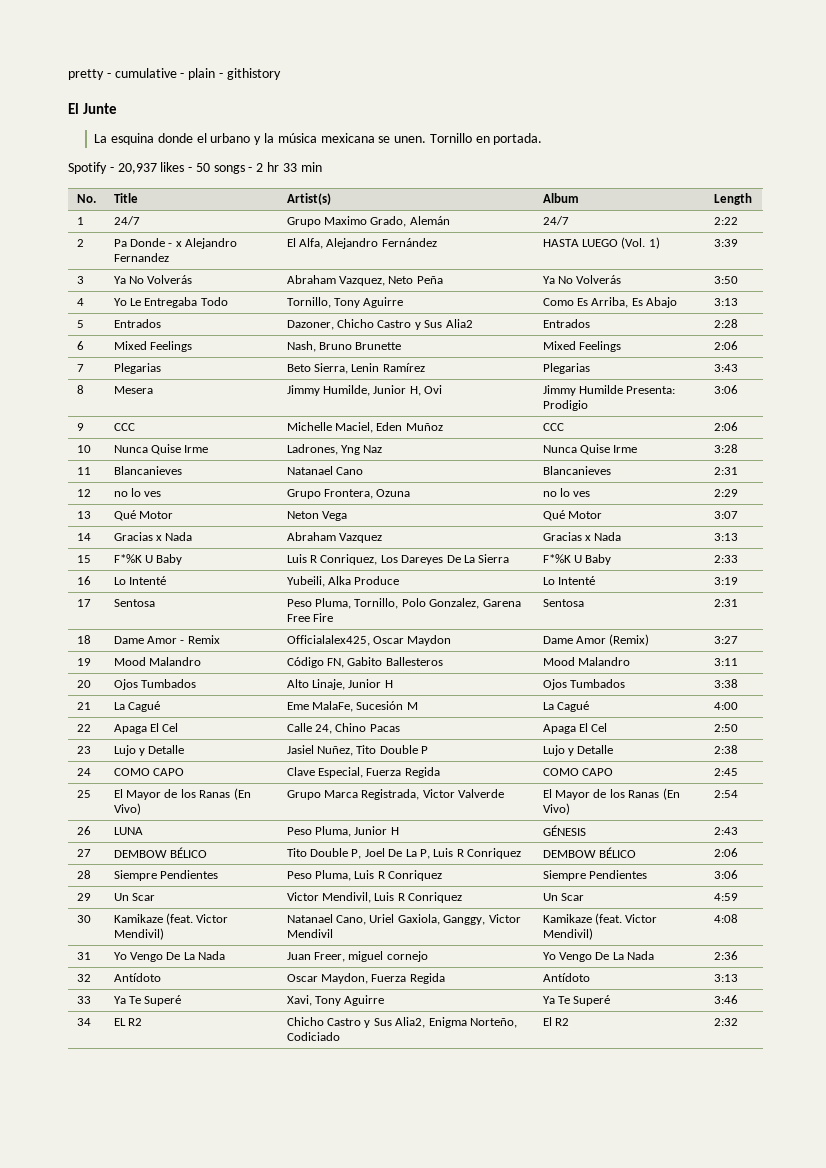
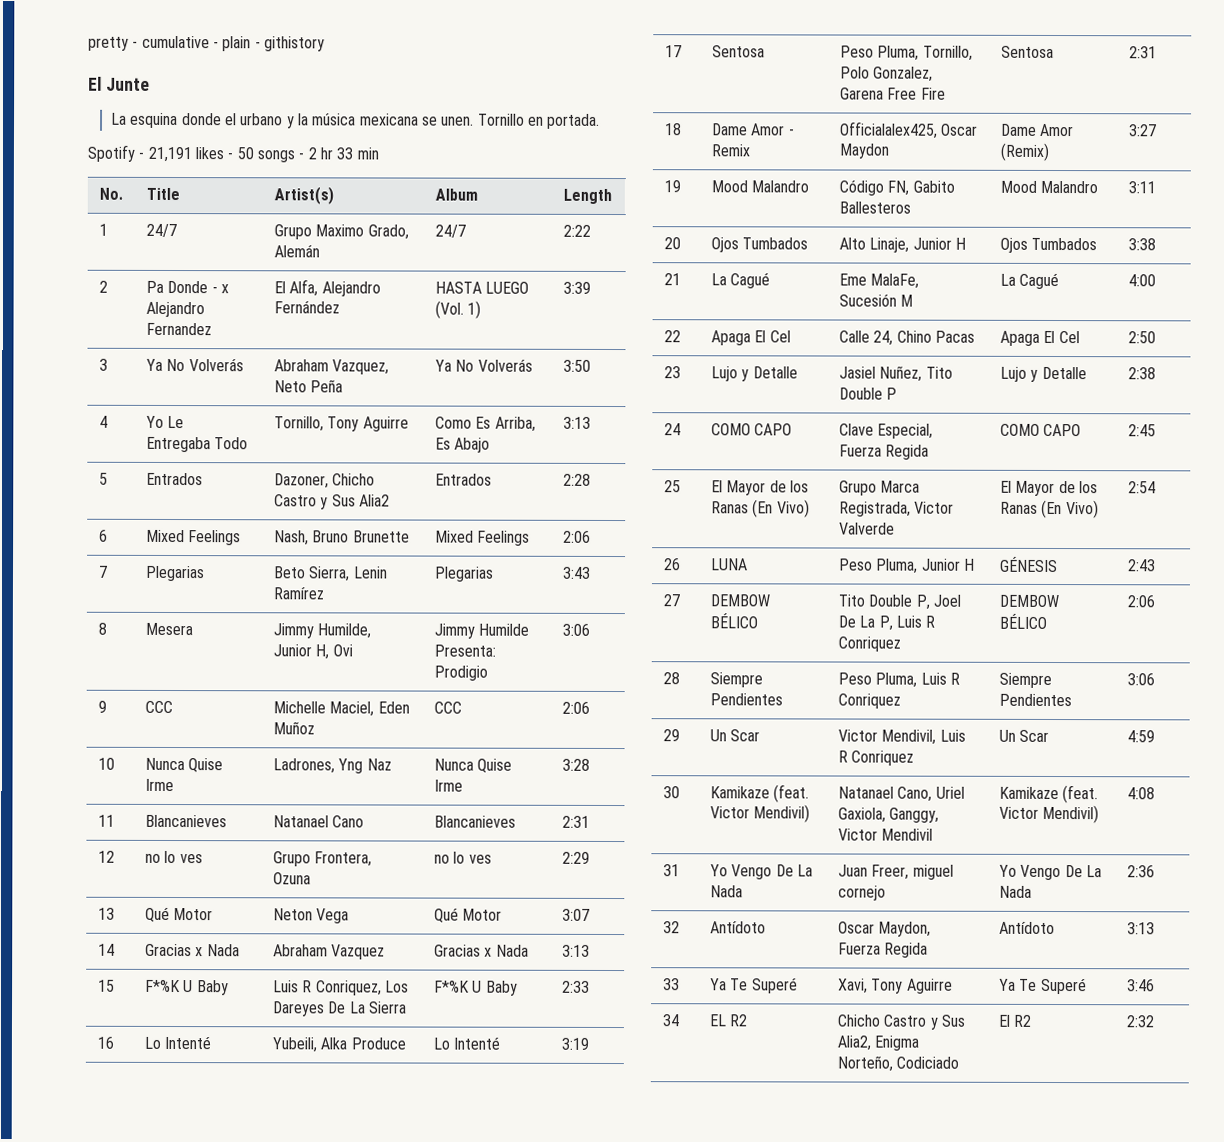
[117,163,157,174] 20,937 -> [147,146,192,163] 21,191

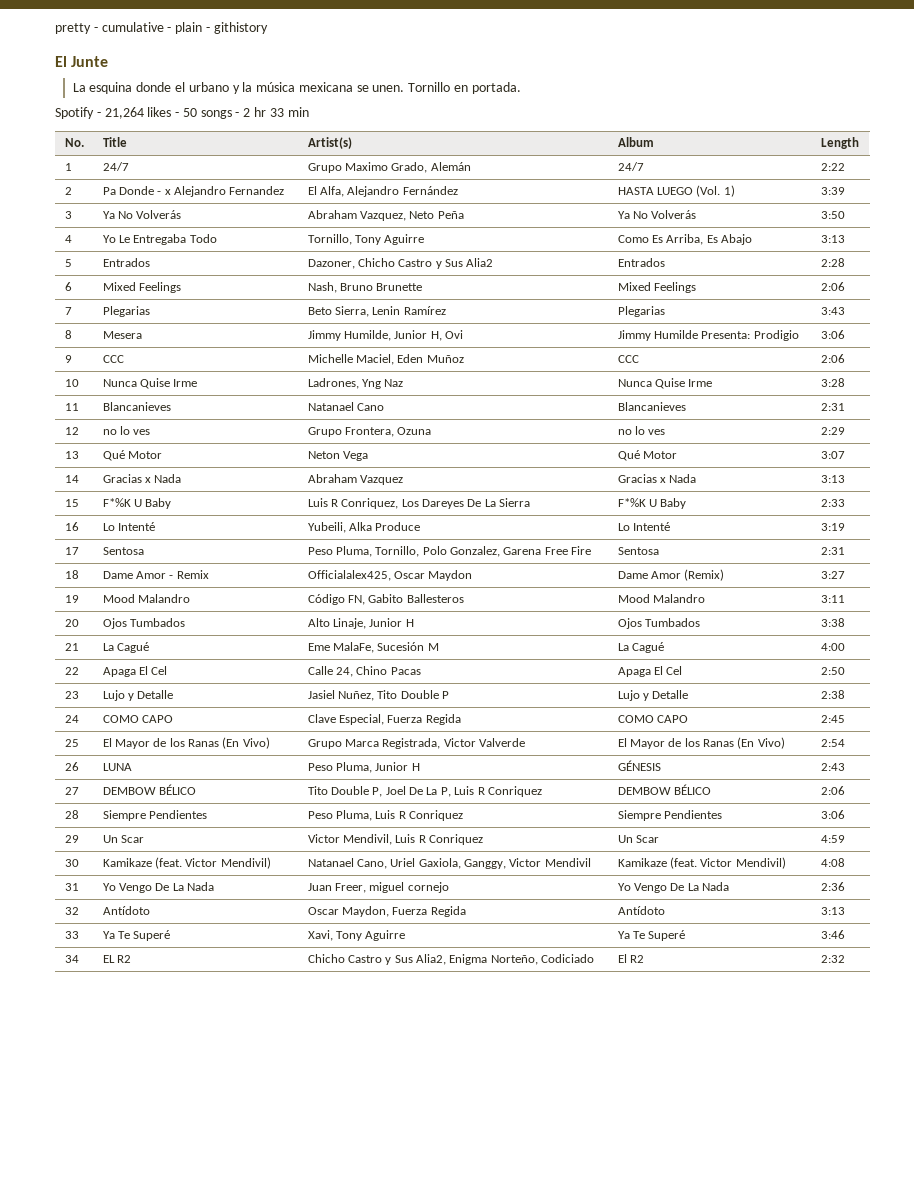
[147,146,192,163] 21,191 -> [104,107,144,119] 21,264

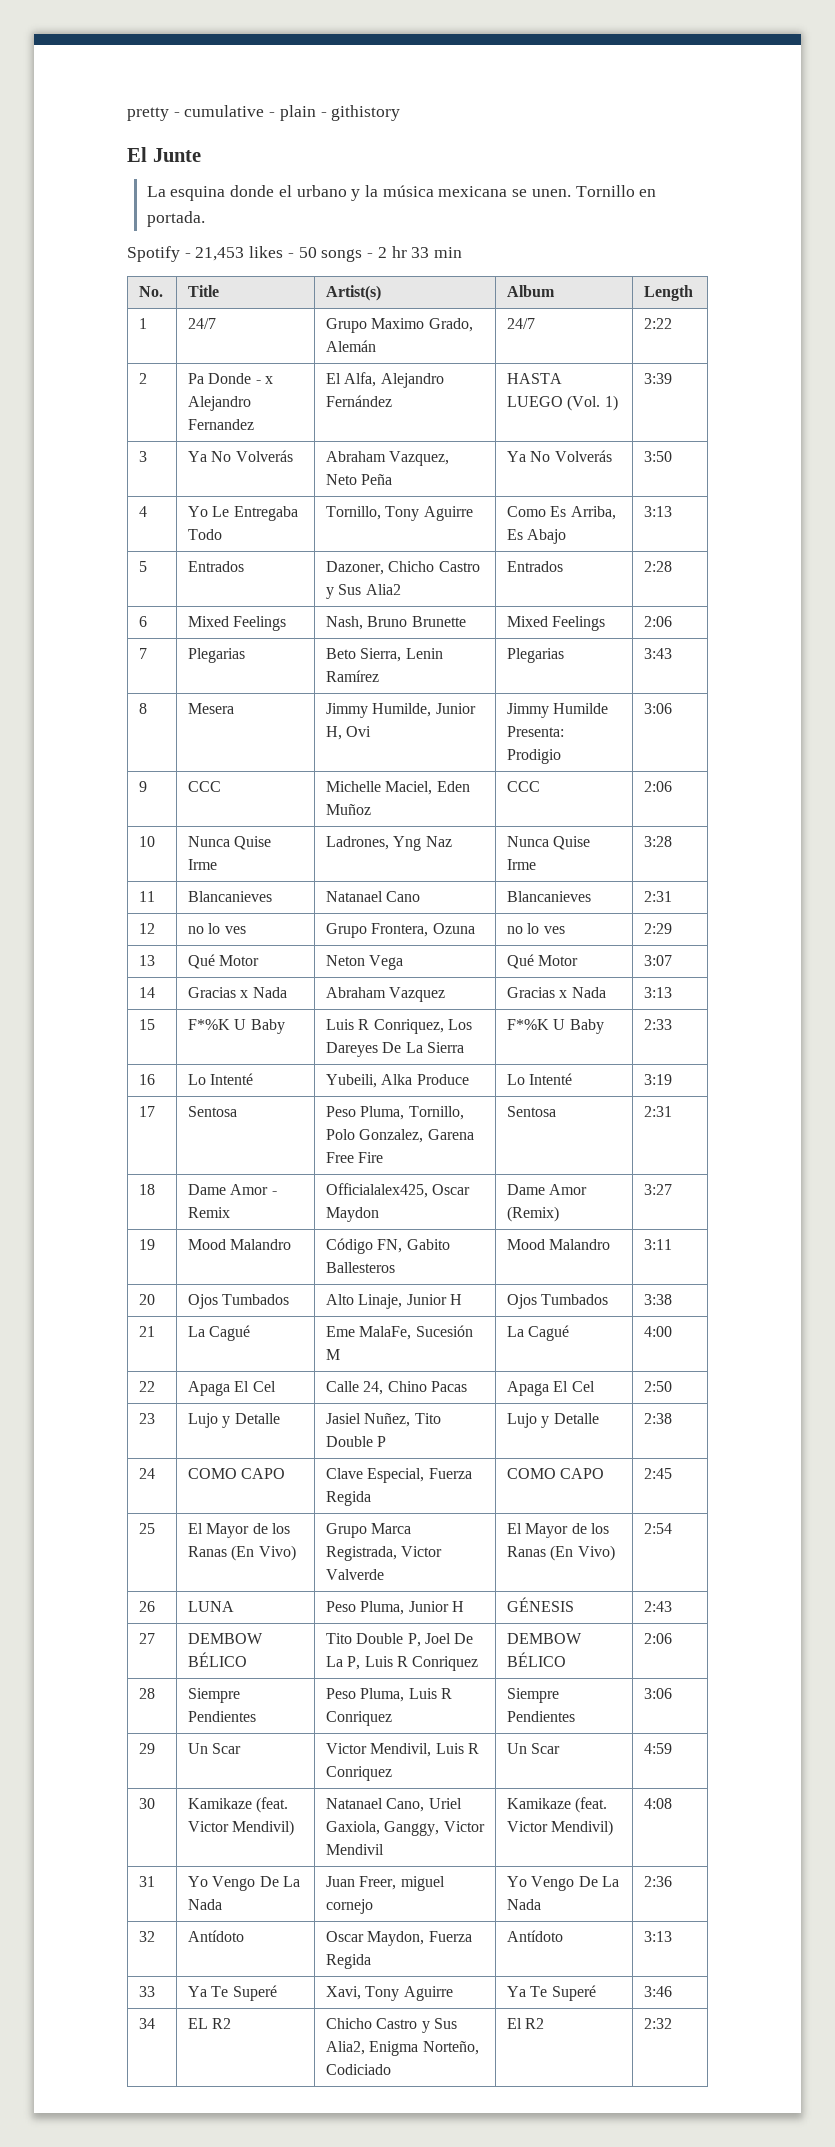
[104,107,144,119] 21,264 -> [195,247,245,261] 21,453

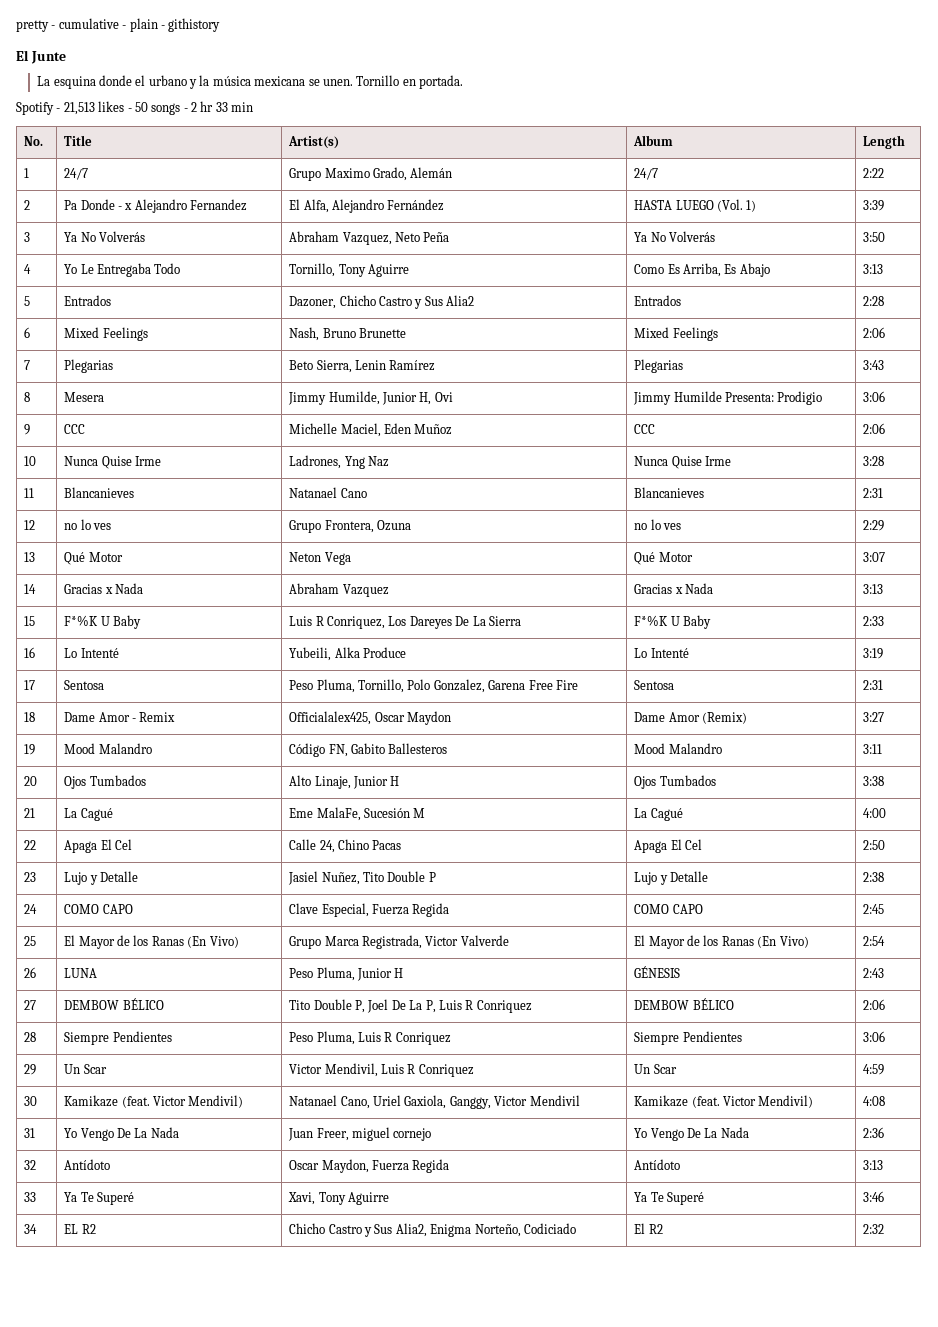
[195,247,245,261] 21,453 -> [63,102,95,115] 21,513

